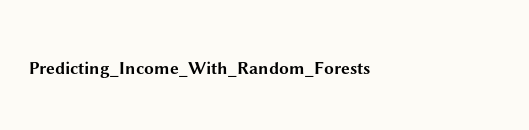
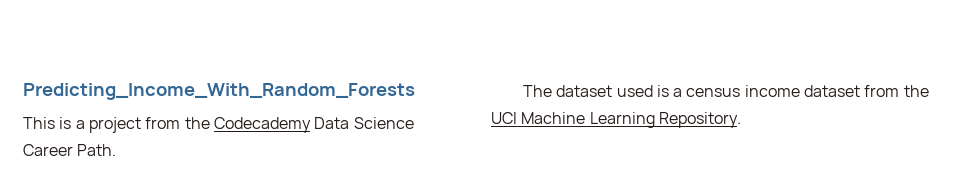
(370, 69) none -> [23,117,414,133] [23,144,117,156] [522,85,929,97] [491,112,741,128] // This is a project from the Codecademy Data Science Career Path. // The dataset used is a census income dataset from the UCI Machine Learning Repository.

